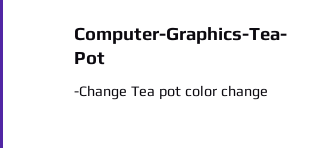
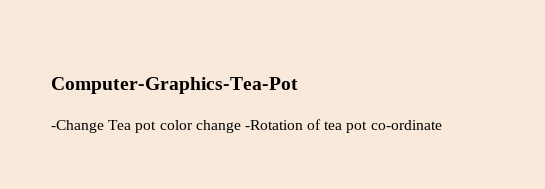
(268, 92) none -> [244,119,442,133] -Rotation of tea pot co-ordinate

